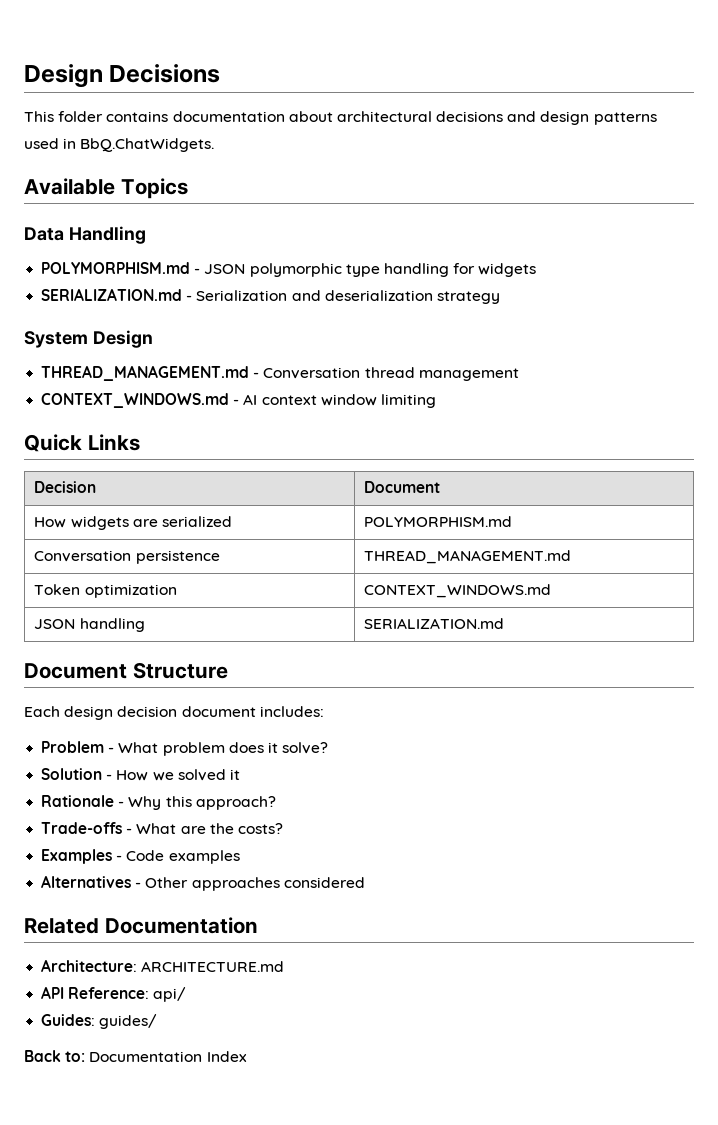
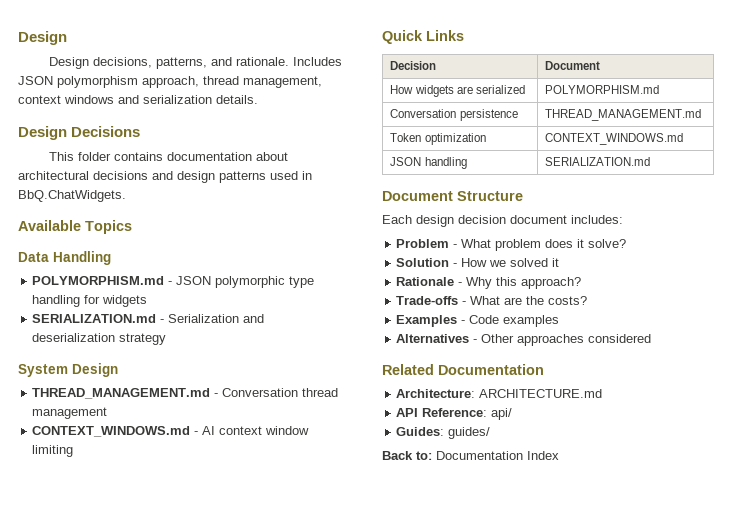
[24,64,103,88] Design -> [18,31,67,45] [49,57,343,69] [18,76,322,88] [18,95,258,104] [18,126,67,140] Design // Design decisions, patterns, and rationale. Includes JSON polymorphism approach, thread management, context windows and serialization details. // Design

